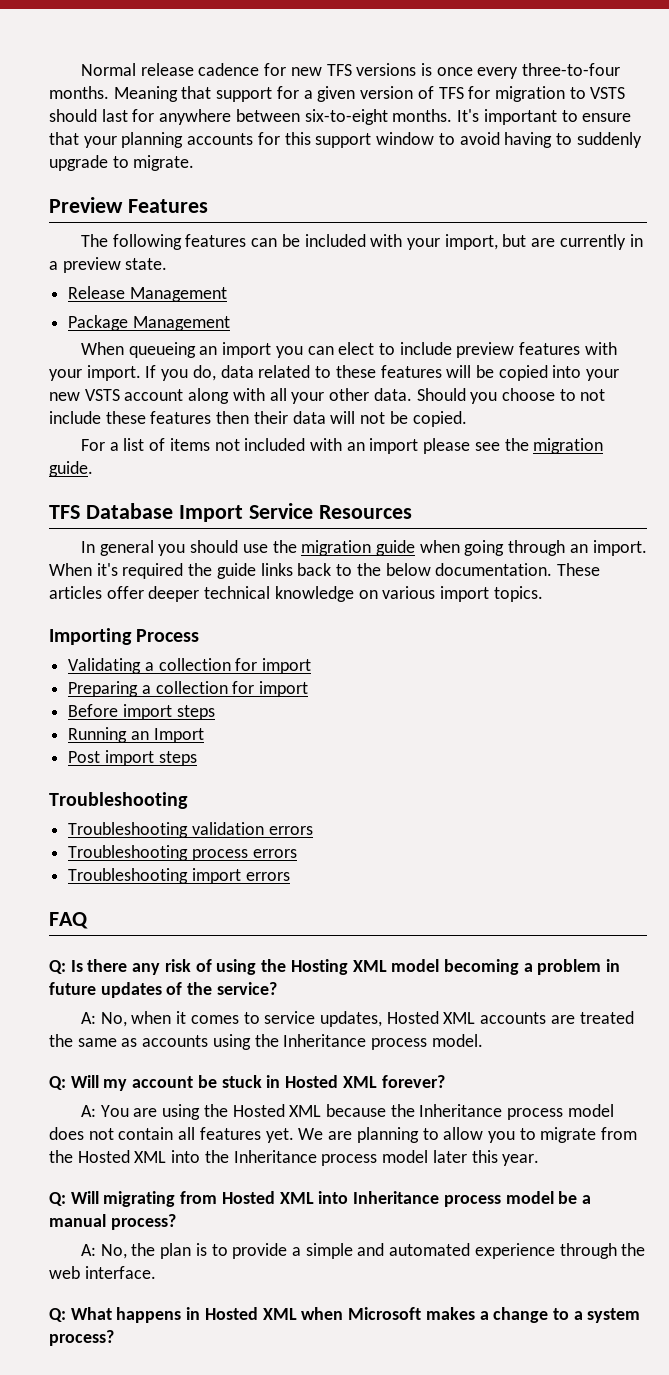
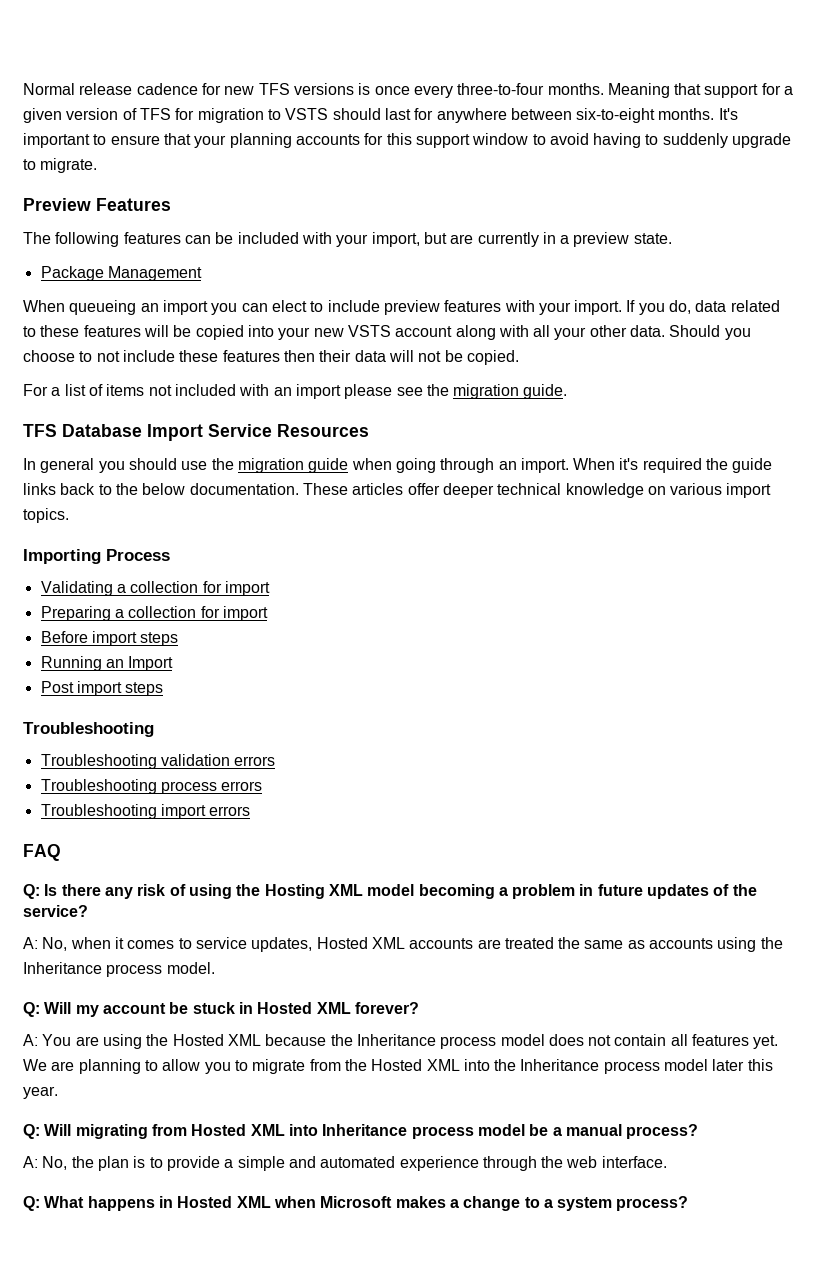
[68,286,227,302] // Release Management -> (672, 238) none

